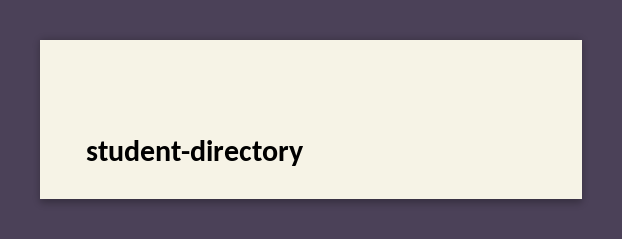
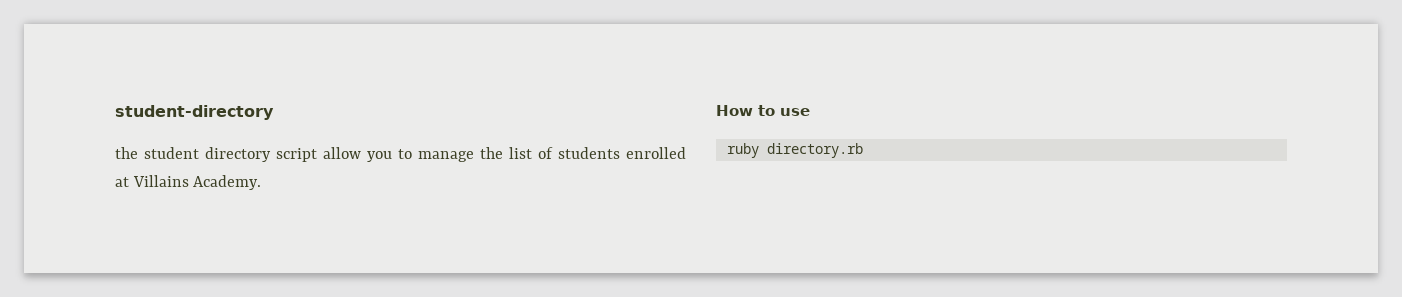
(304, 153) none -> [115,147,686,162] [115,175,262,190] [716,105,810,116] [726,143,863,158] // the student directory script allow you to manage the list of students enrolled at Villains Academy. // How to use // ruby directory.rb

